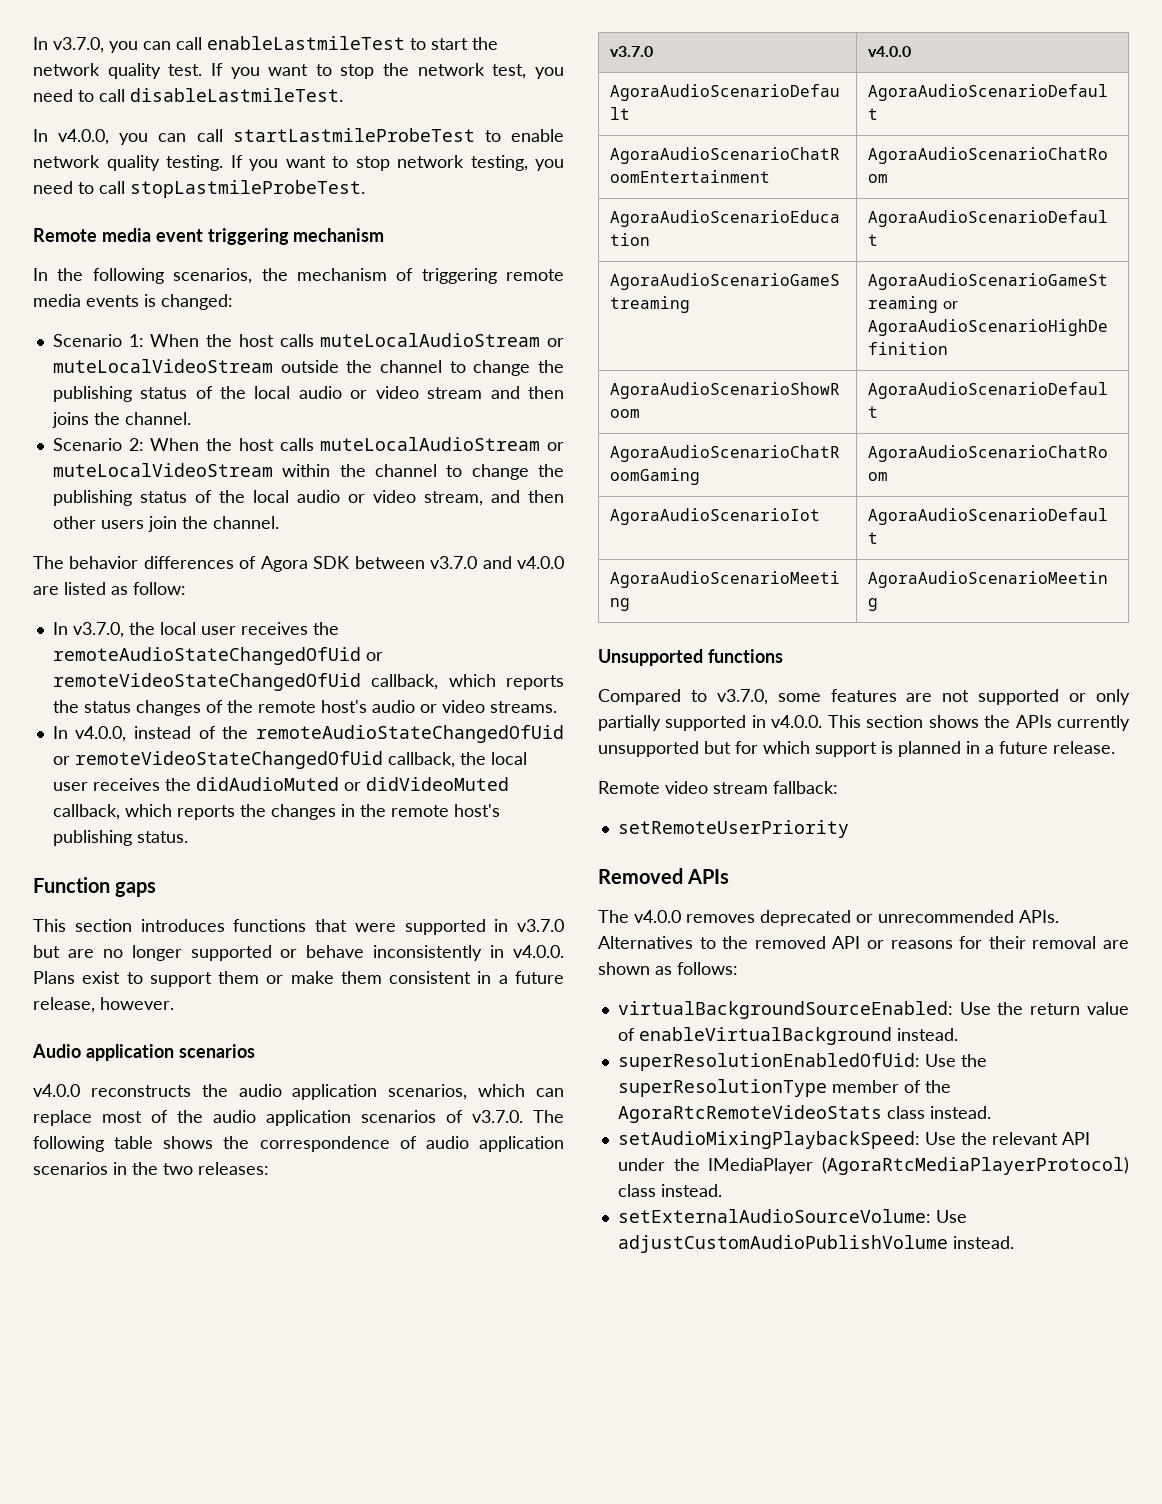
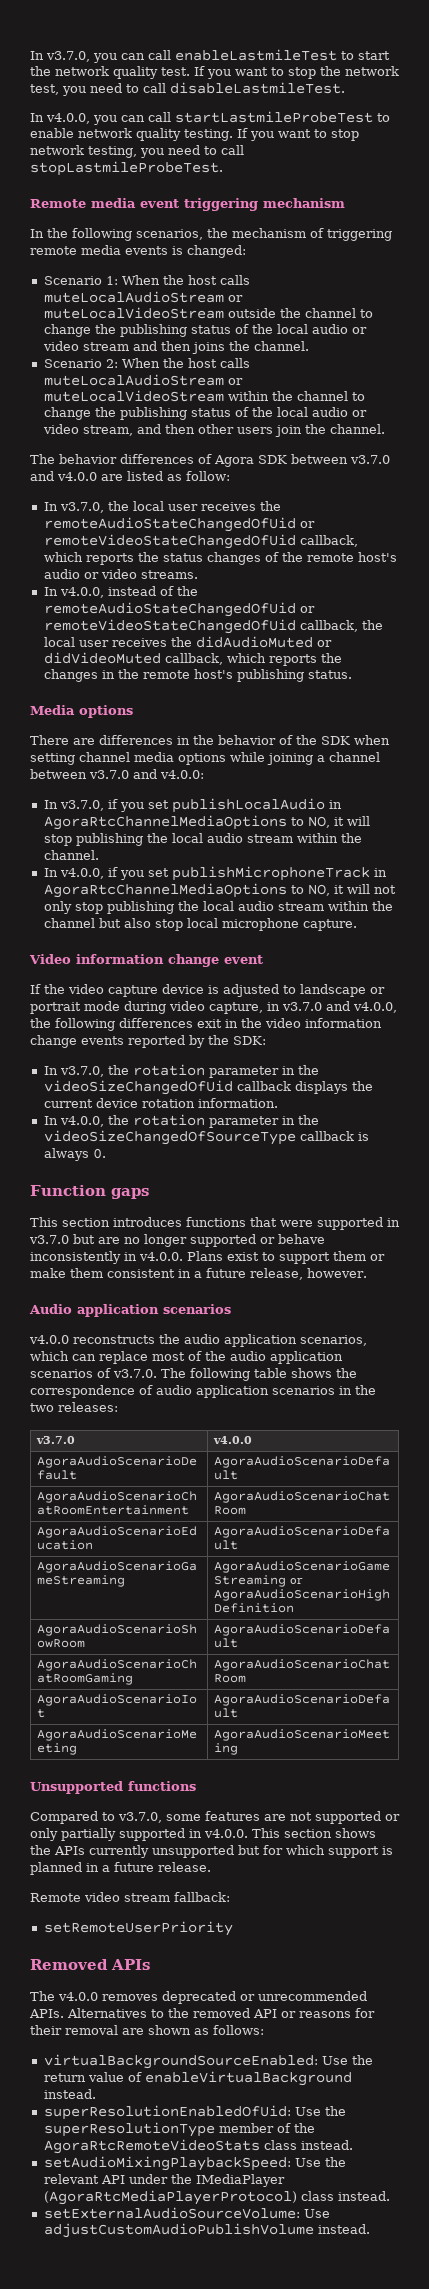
(188, 837) none -> [30,705,133,718] [30,735,390,745] [30,752,380,765] [30,769,204,779] [43,798,342,813] [43,815,370,830] [43,833,362,846] [43,850,99,860] [43,866,387,881] [43,883,396,898] [43,901,393,914] [43,918,357,931] [29,954,263,967] [30,984,385,997] [30,1001,397,1014] [30,1018,382,1031] [30,1035,266,1048] [43,1064,319,1078] [43,1080,373,1095] [43,1098,278,1108] [43,1114,319,1128] [43,1130,369,1145] [43,1148,106,1161] // Media options // There are differences in the behavior of the SDK when setting channel media options while joining a channel between v3.7.0 and v4.0.0: // In v3.7.0, if you set publishLocalAudio in AgoraRtcChannelMediaOptions to NO, it will stop publishing the local audio stream within the channel. // In v4.0.0, if you set publishMicrophoneTrack in AgoraRtcChannelMediaOptions to NO, it will not only stop publishing the local audio stream within the channel but also stop local microphone capture. // Video information change event // If the video capture device is adjusted to landscape or portrait mode during video capture, in v3.7.0 and v4.0.0, the following differences exit in the video information change events reported by the SDK: // In v3.7.0, the rotation parameter in the videoSizeChangedOfUid callback displays the current device rotation information. // In v4.0.0, the rotation parameter in the videoSizeChangedOfSourceType callback is always 0.

